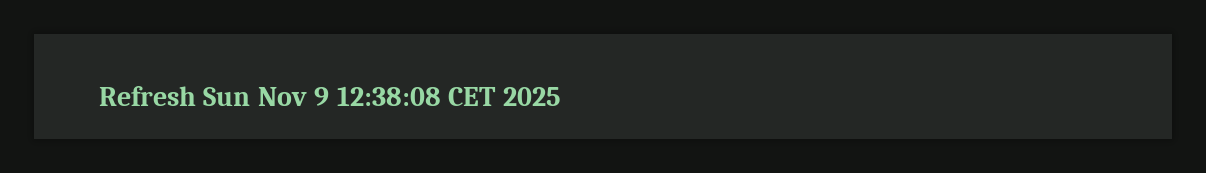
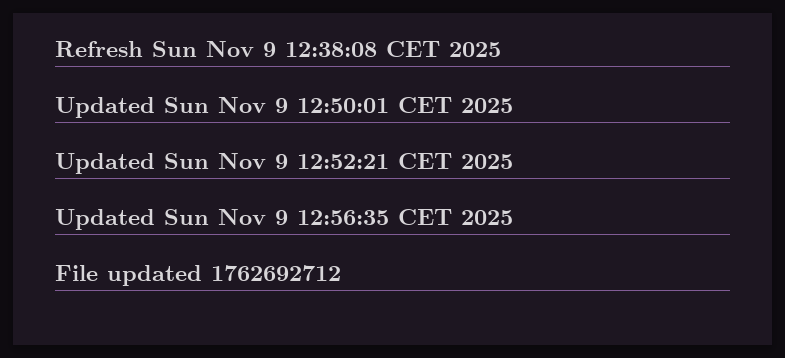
(561, 96) none -> [55,97,513,118] [55,153,513,174] [55,209,513,230] [55,265,341,286] // Updated Sun Nov 9 12:50:01 CET 2025 // Updated Sun Nov 9 12:52:21 CET 2025 // Updated Sun Nov 9 12:56:35 CET 2025 // File updated 1762692712

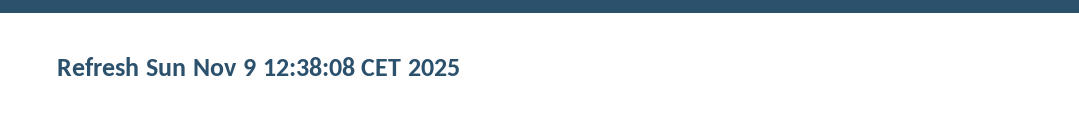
[55,97,513,118] [55,153,513,174] [55,209,513,230] [55,265,341,286] // Updated Sun Nov 9 12:50:01 CET 2025 // Updated Sun Nov 9 12:52:21 CET 2025 // Updated Sun Nov 9 12:56:35 CET 2025 // File updated 1762692712 -> (461, 67) none

